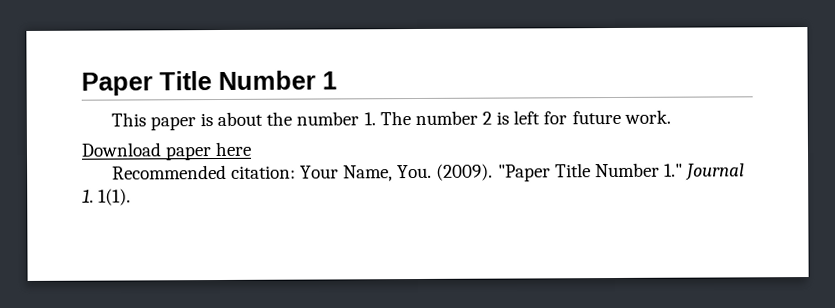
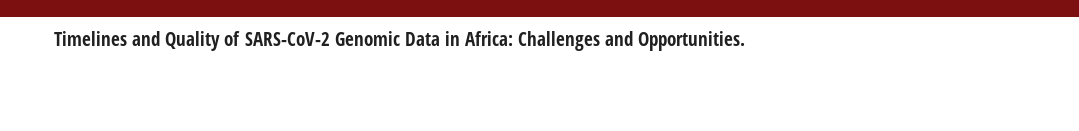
[81,70,337,96] [110,109,671,131] [81,141,253,161] [111,162,746,182] [82,188,132,206] Paper Title Number 1 // This paper is about the number 1. The number 2 is left for future work. // Download paper here // Recommended citation: Your Name, You. (2009). "Paper Title Number 1." Journal 1. 1(1). -> [54,31,746,51] Timelines and Quality of SARS-CoV-2 Genomic Data in Africa: Challenges and Opportunities.

